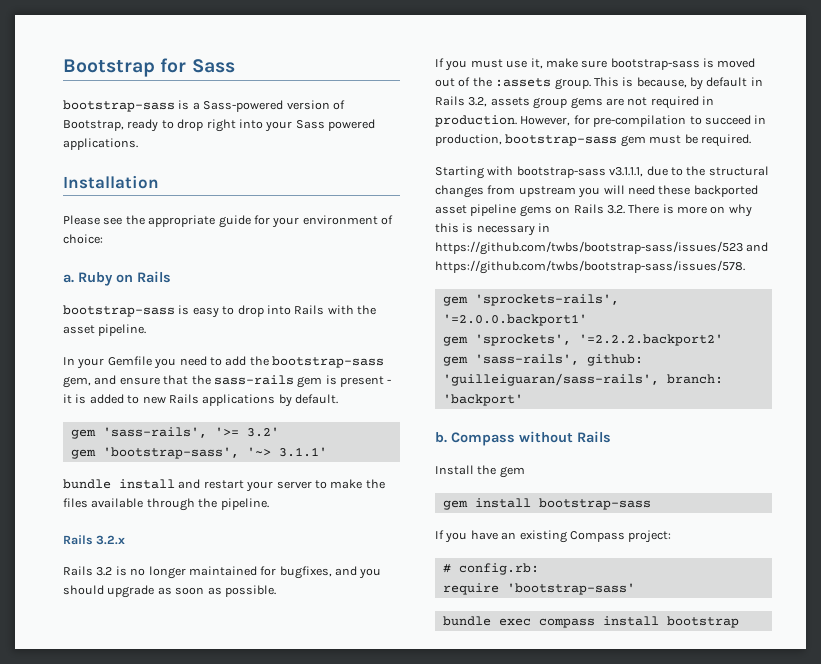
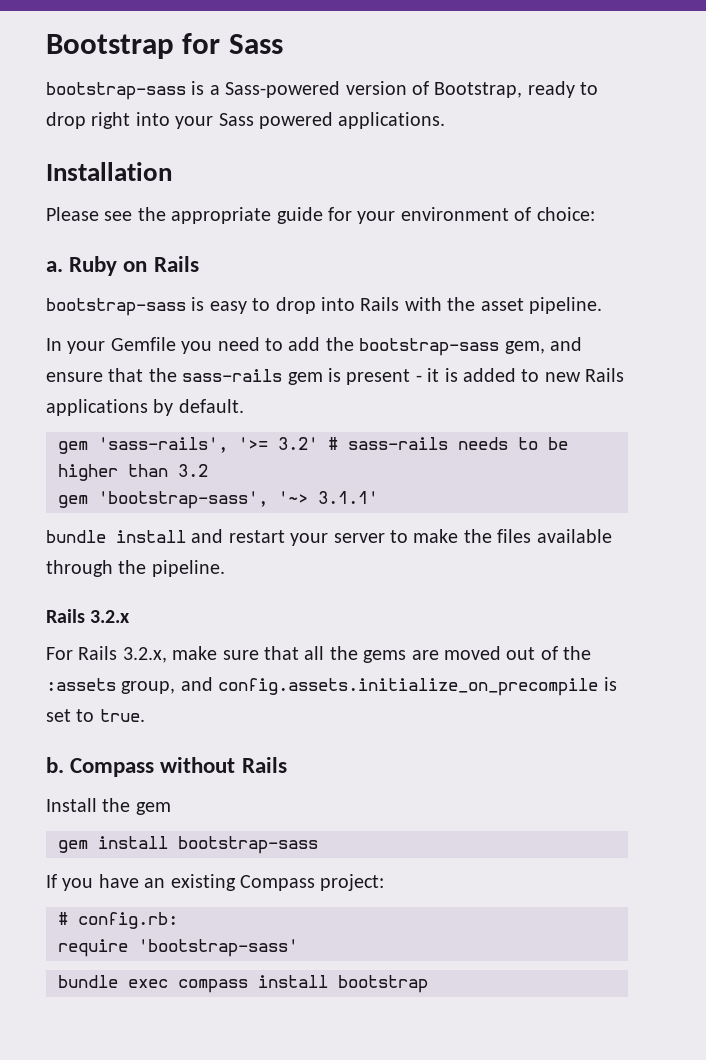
(279, 432) none -> [328,437,568,450] [58,464,208,481] # sass-rails needs to be higher than 3.2
[63,566,382,579] [63,585,276,598] [435,58,714,71] Rails 3.2 is no longer maintained for bugfixes, and you should upgrade as soon as possible. // If you must use it, make sure bootstrap-sass is -> [46,646,439,663] For Rails 3.2.x, make sure that all the gems are
[554,77,763,90] [435,96,714,109] [435,115,767,127] [435,134,751,147] [435,166,769,179] [435,185,758,198] [435,204,752,217] [435,223,551,236] [435,241,769,255] [435,260,745,274] [442,294,619,306] [442,314,587,326] [442,334,723,346] [442,354,643,366] [442,373,723,386] [442,394,523,406] group. This is because, by default in Rails 3.2, assets group gems are not required in production. However, for pre-compilation to succeed in production, bootstrap-sass gem must be required. // Starting with bootstrap-sass v3.1.1.1, due to the structural changes from upstream you will need these backported asset pipeline gems on Rails 3.2. There is more on why this is necessary in https://github.com/twbs/bootstrap-sass/issues/523 and https://github.com/twbs/bootstrap-sass/issues/578. // gem 'sprockets-rails', '=2.0.0.backport1' // gem 'sprockets', '=2.2.2.backport2' // gem 'sass-rails', github: 'guilleiguaran/sass-rails', branch: 'backport' -> [121,677,617,696] [46,709,145,722] group, and config.assets.initialize_on_precompile is set to true.

